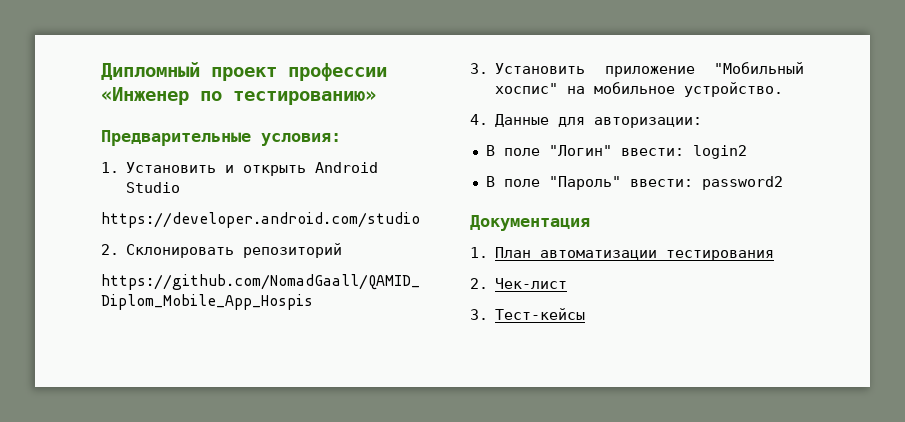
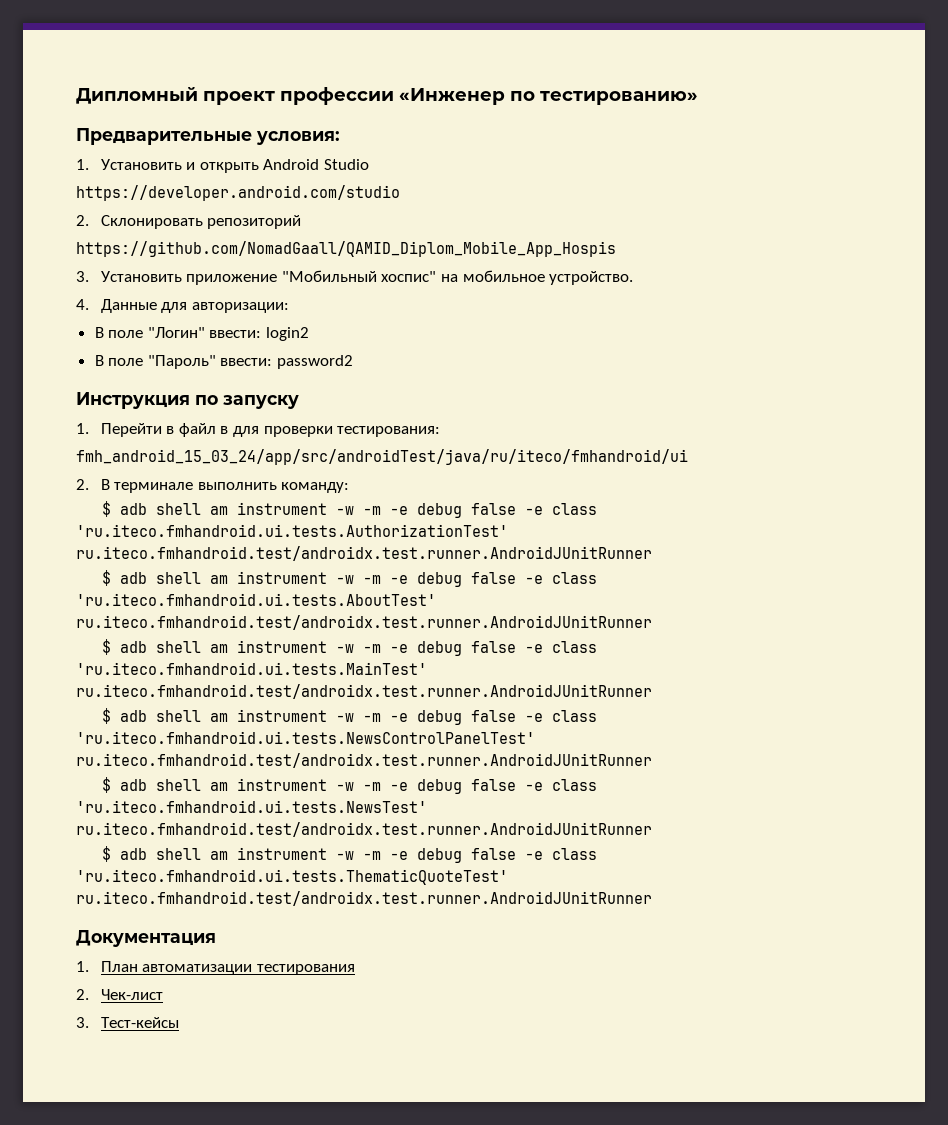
(783, 183) none -> [76,392,299,409] [76,423,441,437] [76,449,688,465] [76,479,350,493] [102,501,598,518] [76,524,508,537] [76,546,652,561] [102,570,598,587] [76,593,436,606] [76,615,652,630] [102,639,598,656] [76,662,427,675] [76,684,652,699] [102,708,598,725] [76,731,535,744] [76,753,652,768] [102,777,598,794] [76,800,427,813] [76,822,652,837] [102,846,598,863] [76,869,508,885] [76,891,652,906] // Инструкция по запуску // 1. Перейти в файл в для проверки тестирования: // fmh_android_15_03_24/app/src/androidTest/java/ru/iteco/fmhandroid/ui // 2. В терминале выполнить команду: // $ adb shell am instrument -w -m -e debug false -e class 'ru.iteco.fmhandroid.ui.tests.AuthorizationTest' ru.iteco.fmhandroid.test/androidx.test.runner.AndroidJUnitRunner // $ adb shell am instrument -w -m -e debug false -e class 'ru.iteco.fmhandroid.ui.tests.AboutTest' ru.iteco.fmhandroid.test/androidx.test.runner.AndroidJUnitRunner // $ adb shell am instrument -w -m -e debug false -e class 'ru.iteco.fmhandroid.ui.tests.MainTest' ru.iteco.fmhandroid.test/androidx.test.runner.AndroidJUnitRunner // $ adb shell am instrument -w -m -e debug false -e class 'ru.iteco.fmhandroid.ui.tests.NewsControlPanelTest' ru.iteco.fmhandroid.test/androidx.test.runner.AndroidJUnitRunner // $ adb shell am instrument -w -m -e debug false -e class 'ru.iteco.fmhandroid.ui.tests.NewsTest' ru.iteco.fmhandroid.test/androidx.test.runner.AndroidJUnitRunner // $ adb shell am instrument -w -m -e debug false -e class 'ru.iteco.fmhandroid.ui.tests.ThematicQuoteTest' ru.iteco.fmhandroid.test/androidx.test.runner.AndroidJUnitRunner

